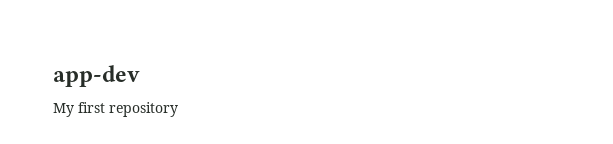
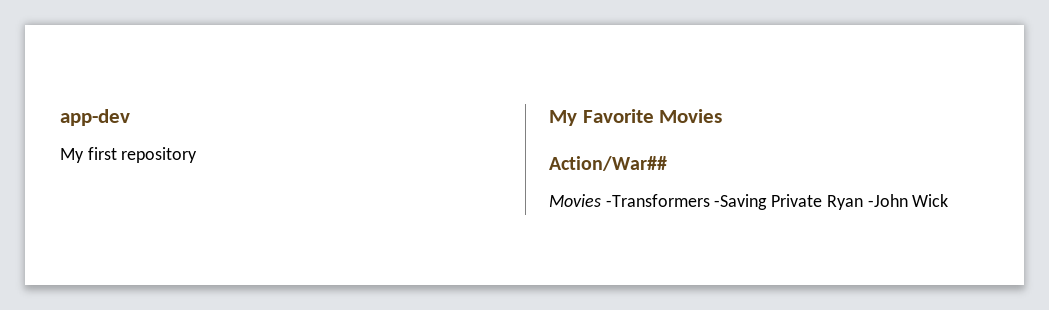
(178, 109) none -> [549,109,723,126] [549,156,667,171] [549,194,949,210] // My Favorite Movies // Action/War## // Movies -Transformers -Saving Private Ryan -John Wick

